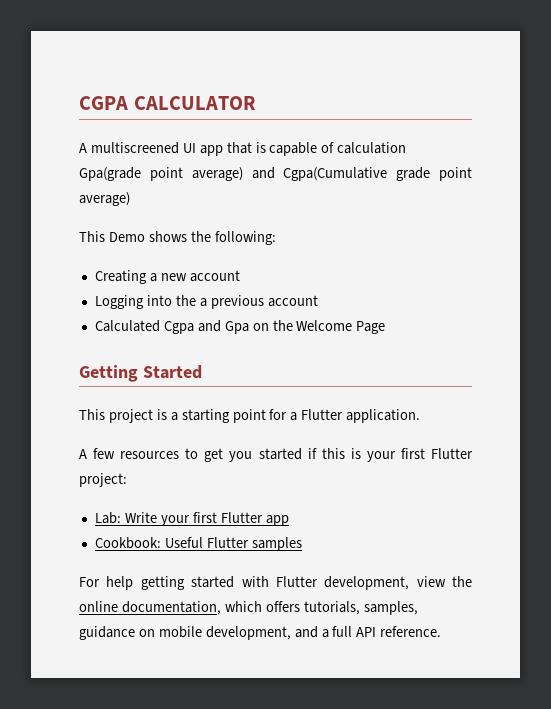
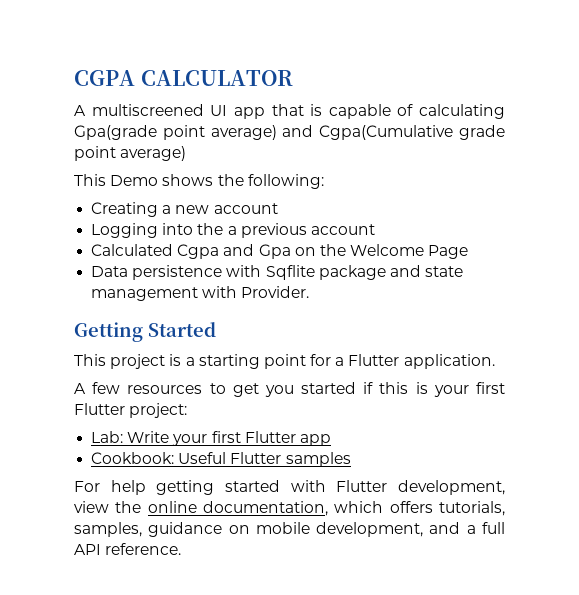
[337,142,407,154] calculation -> [419,104,505,119] calculating
(386, 327) none -> [91,265,464,280] [91,286,310,301] // Data persistence with Sqflite package and state management with Provider.

